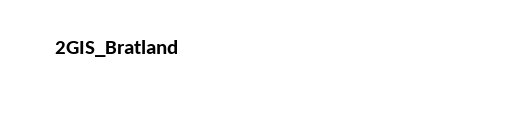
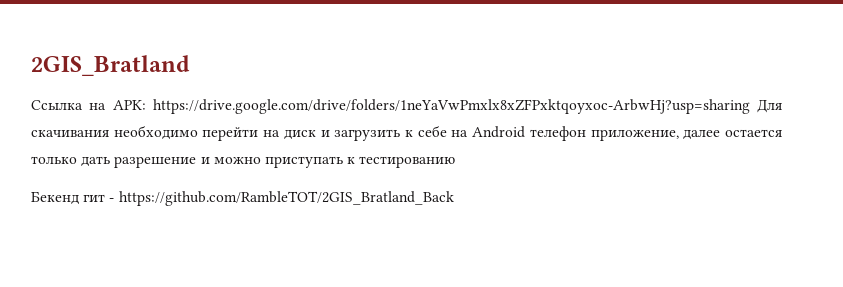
(178, 48) none -> [31,99,782,114] [31,125,782,141] [31,156,456,168] [31,191,454,206] // Ссылка на APK: https://drive.google.com/drive/folders/1neYaVwPmxlx8xZFPxktqoyxoc-ArbwHj?usp=sharing Для скачивания необходимо перейти на диск и загрузить к себе на Android телефон приложение, далее остается только дать разрешение и можно приступать к тестированию // Бекенд гит - https://github.com/RambleTOT/2GIS_Bratland_Back

